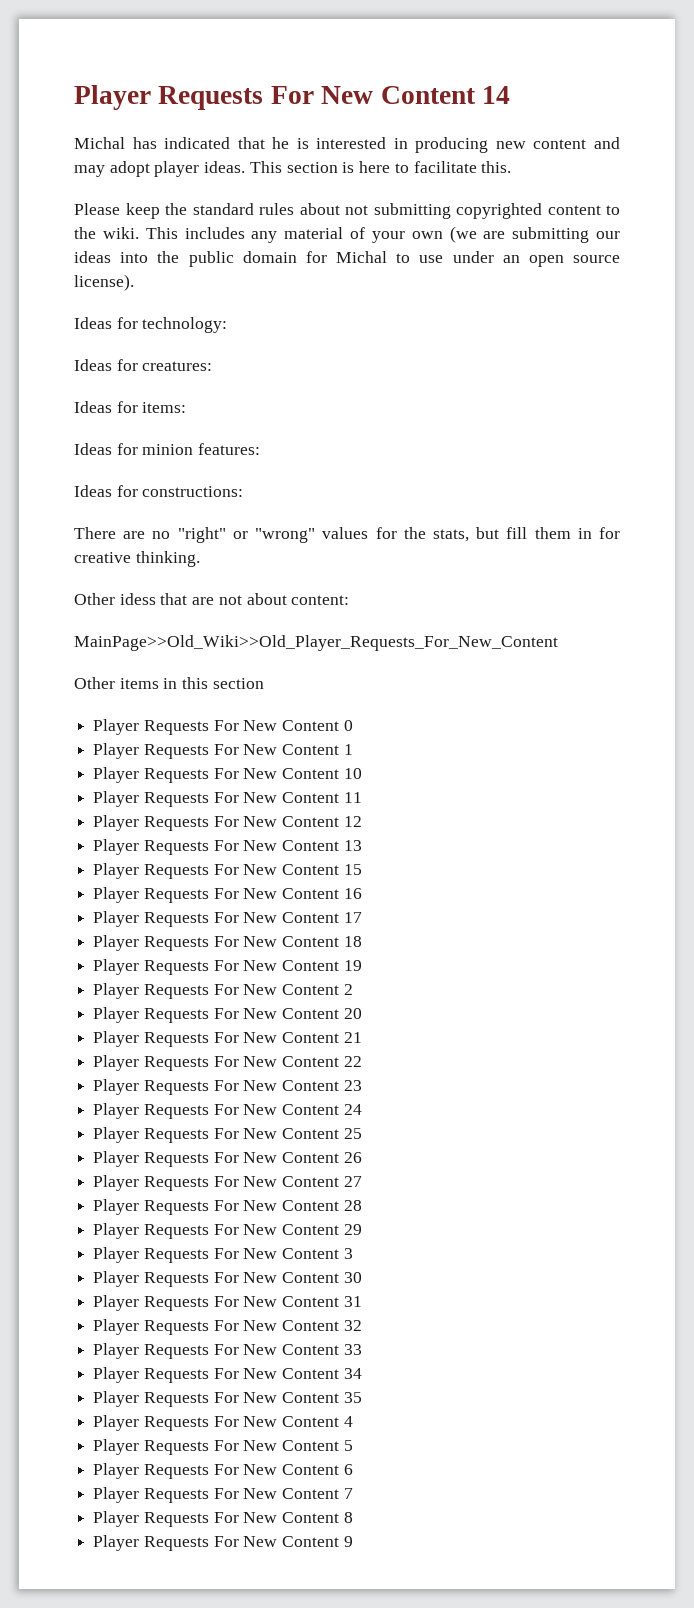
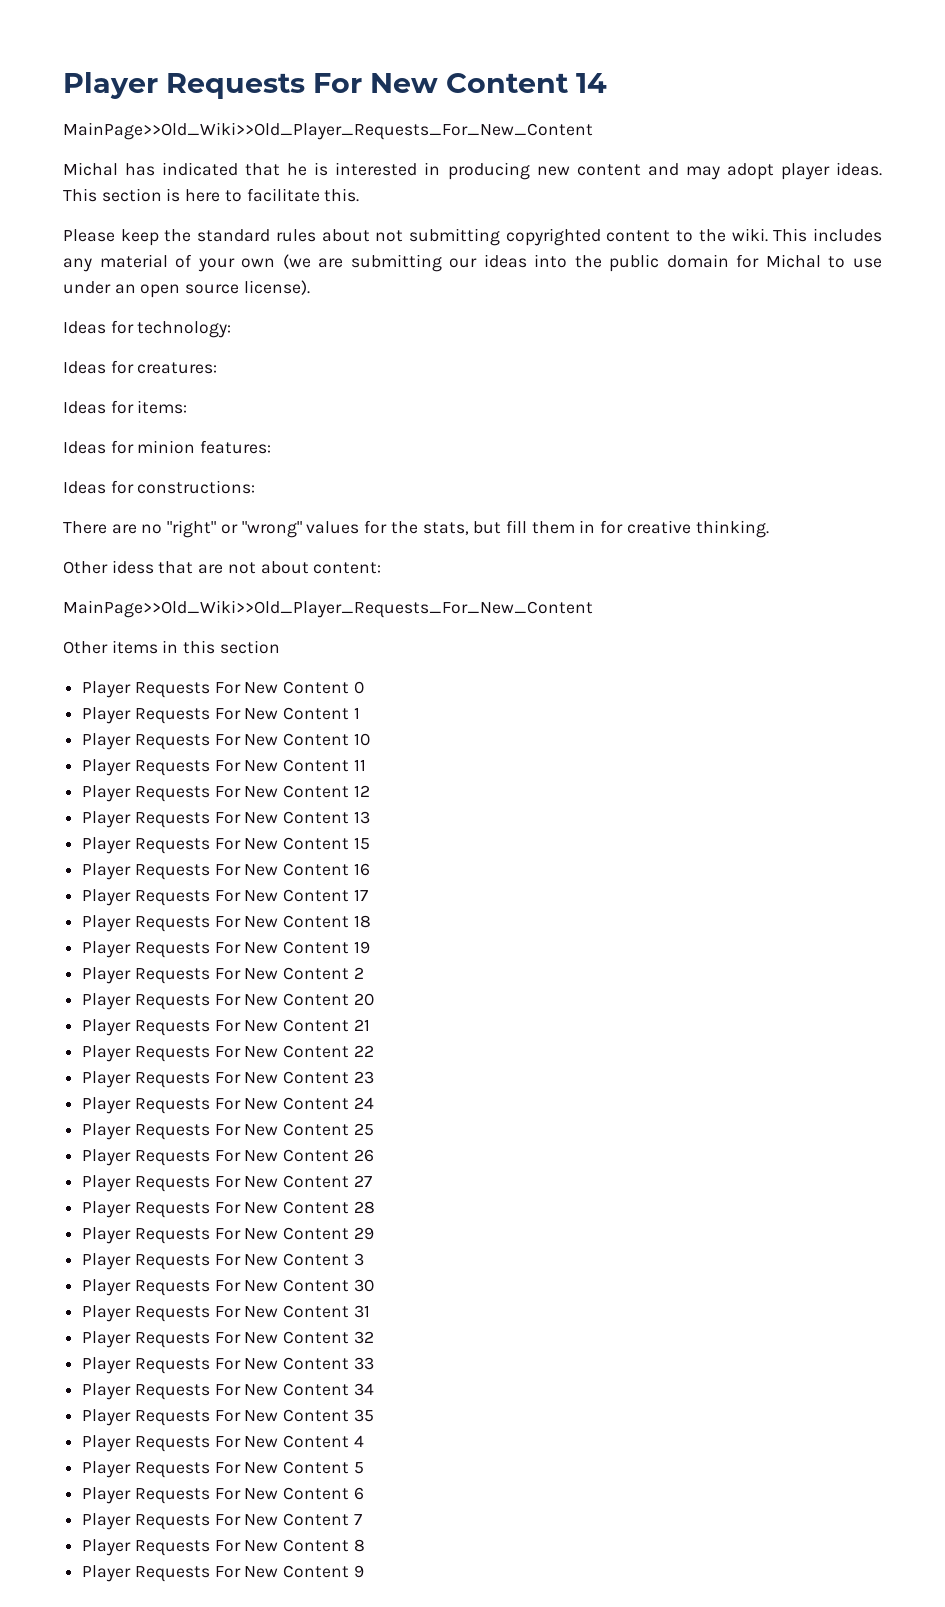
(511, 95) none -> [63,122,593,140] // MainPage>>Old_Wiki>>Old_Player_Requests_For_New_Content

